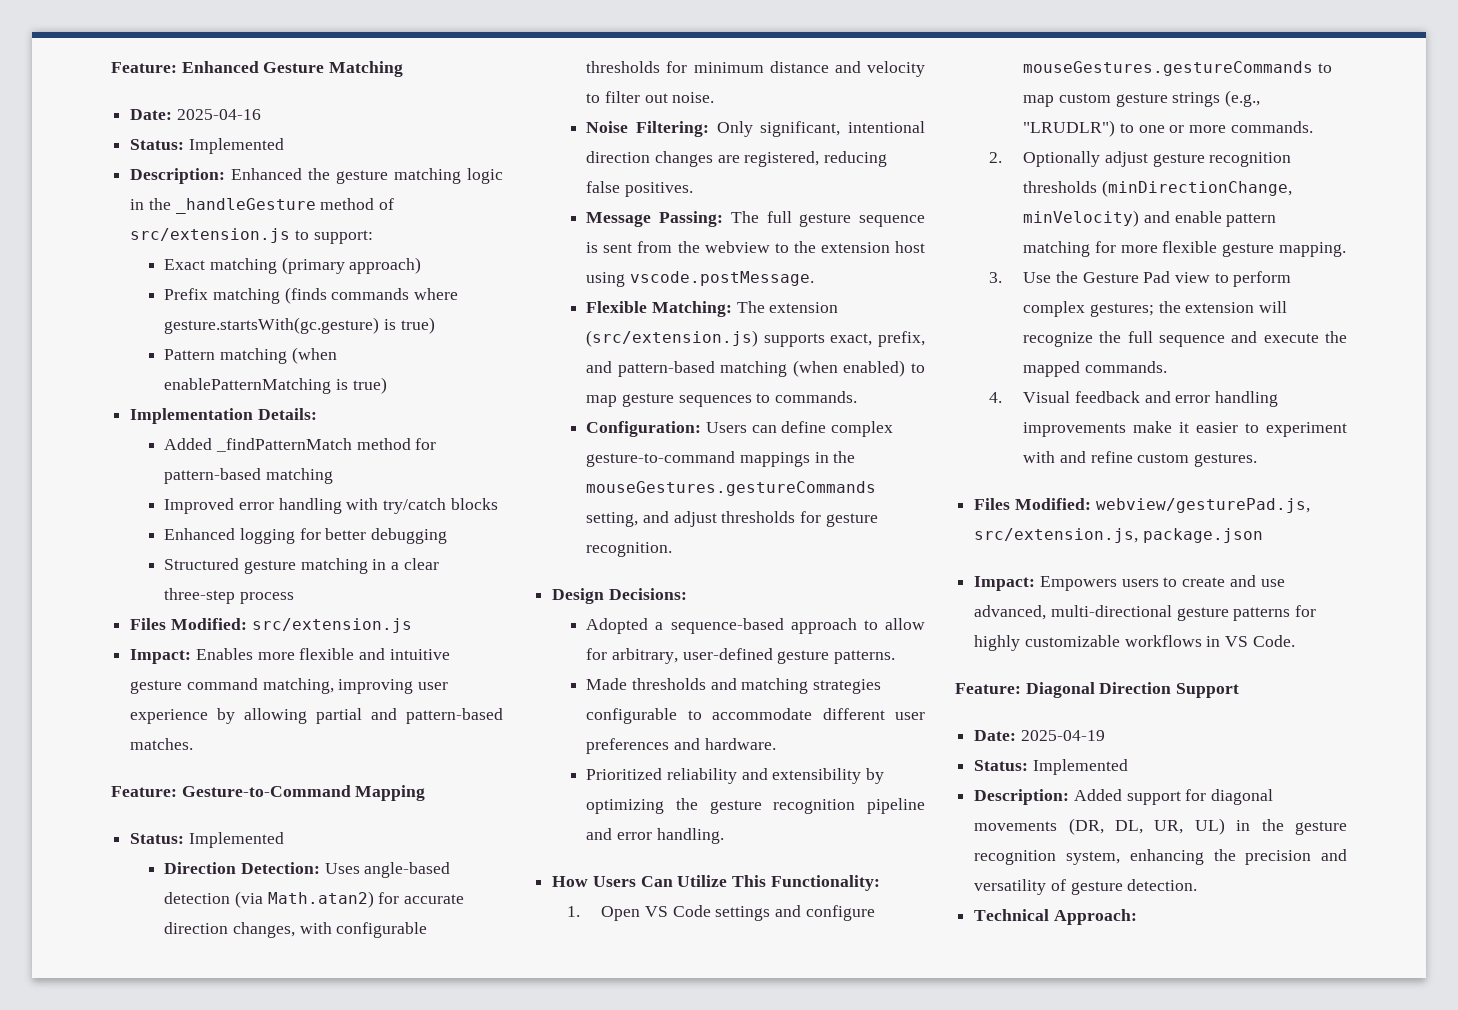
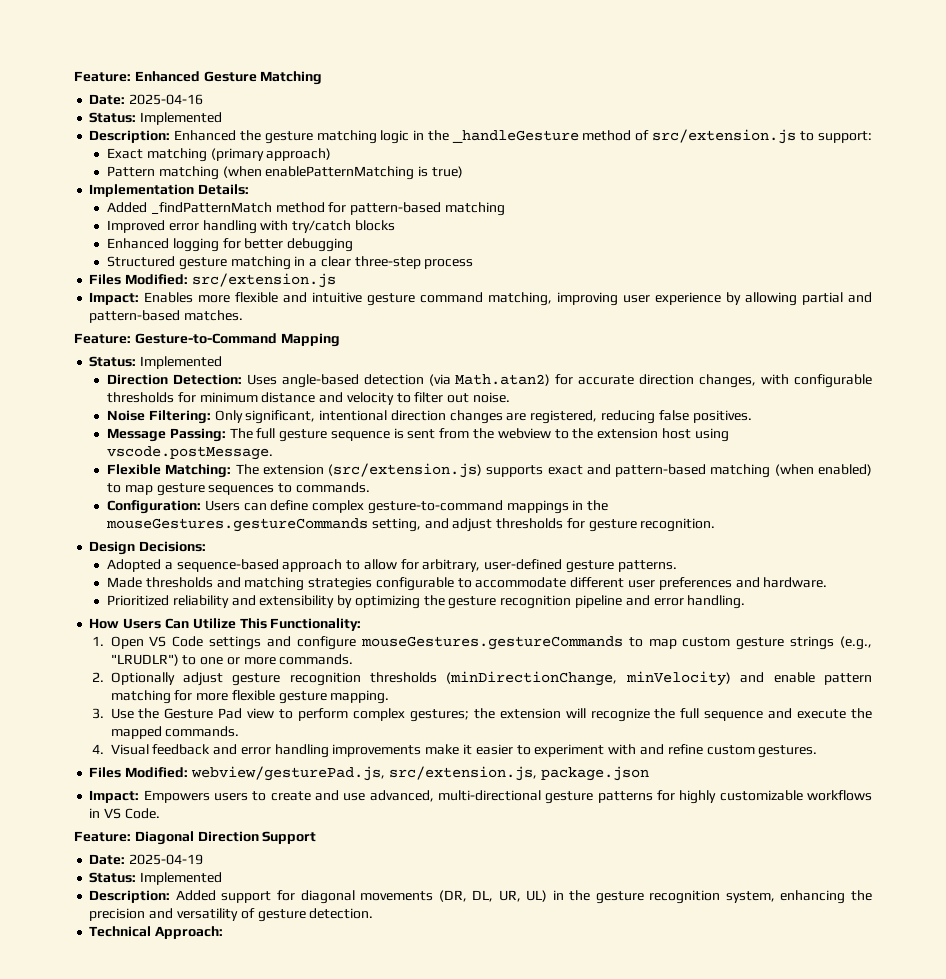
[164,287,459,304] [164,317,435,334] // Prefix matching (finds commands where gesture.startsWith(gc.gesture) is true) -> (332, 154) none
[830,331,925,347] exact, prefix, -> [547,465,583,475] exact

